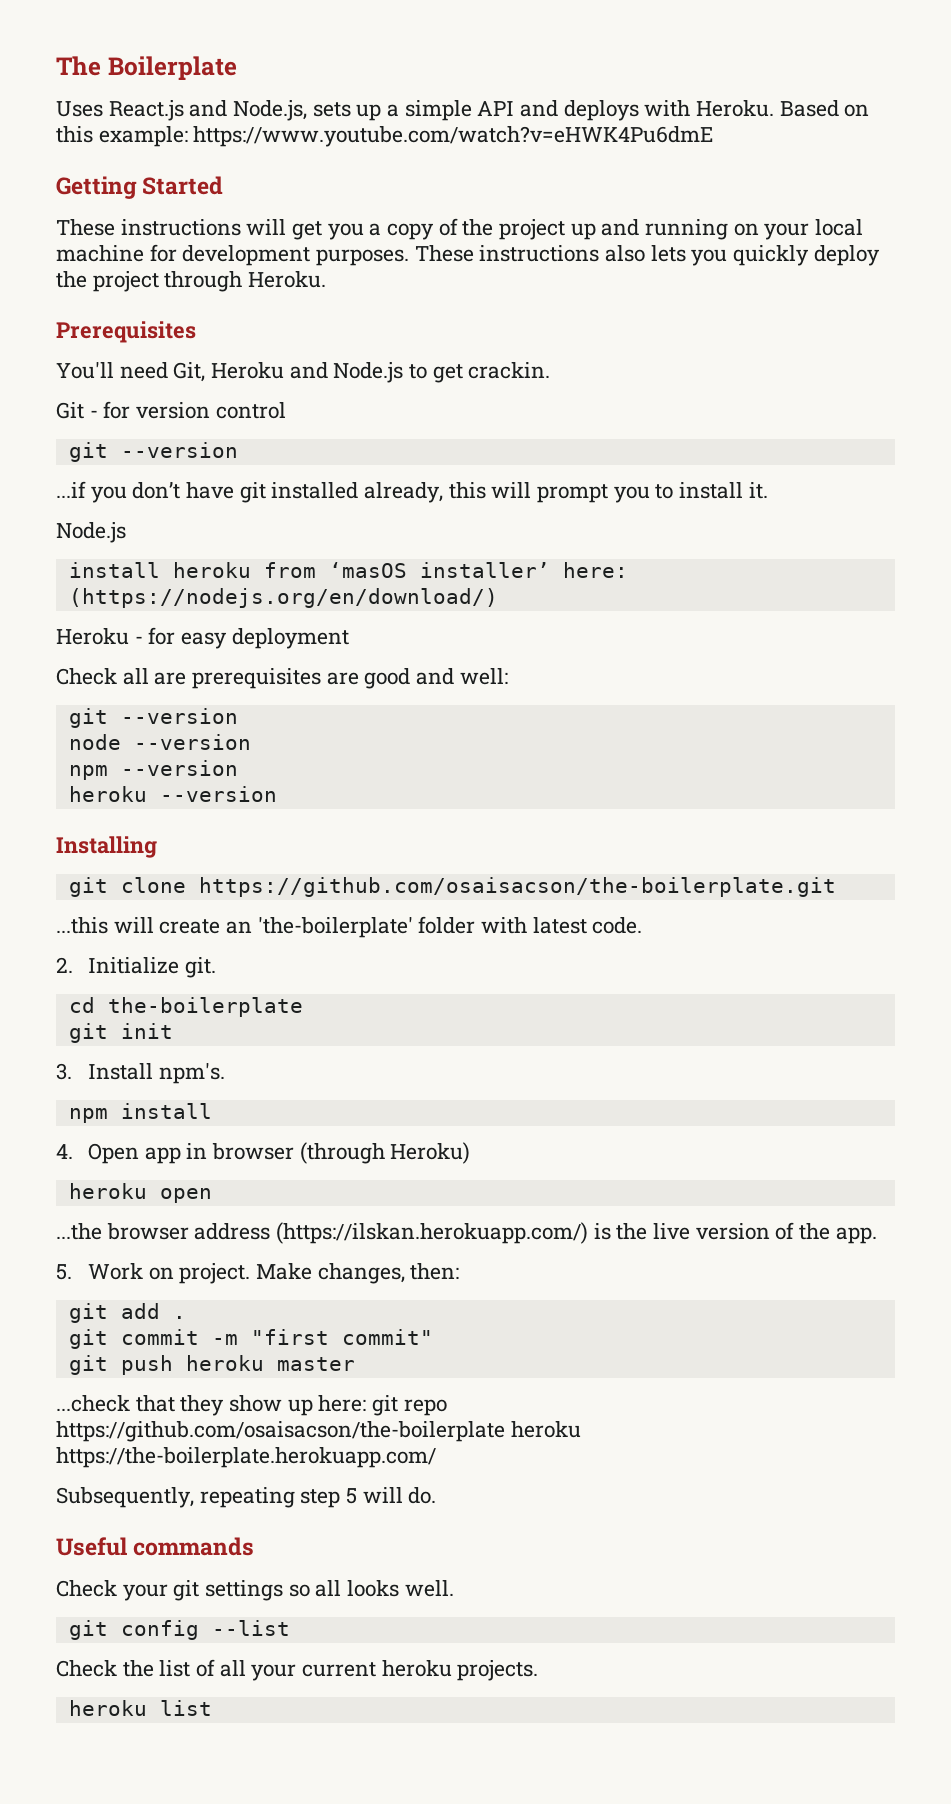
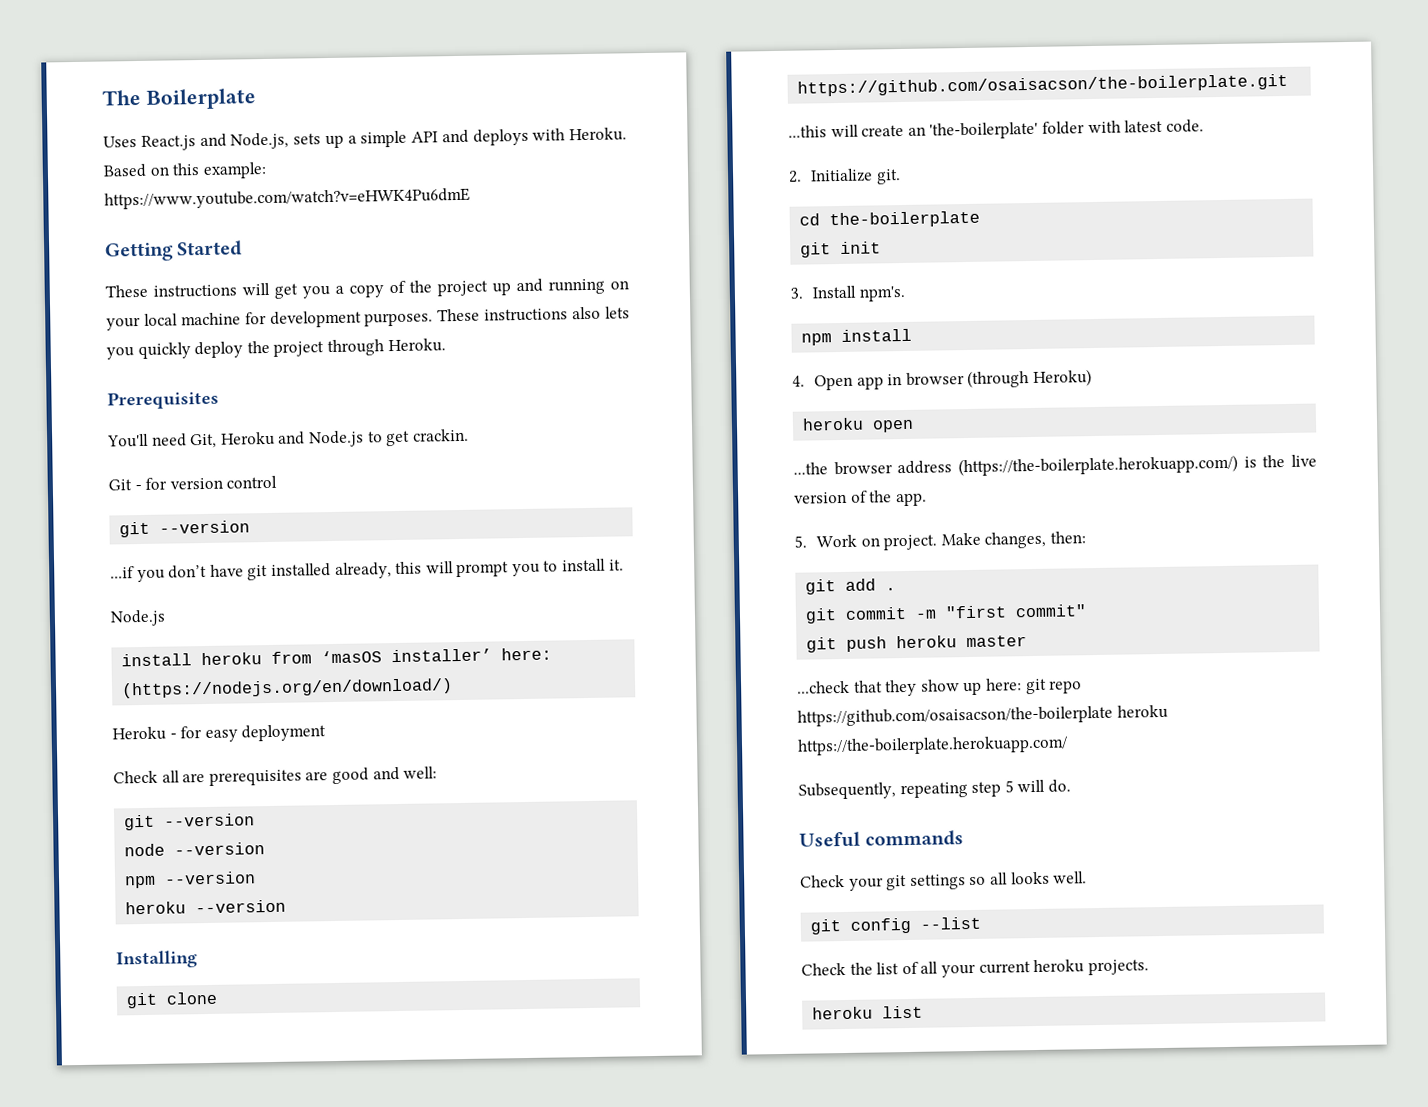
[276,1222,589,1244] (https://ilskan.herokuapp.com/) -> [958,454,1238,477] (https://the-boilerplate.herokuapp.com/)

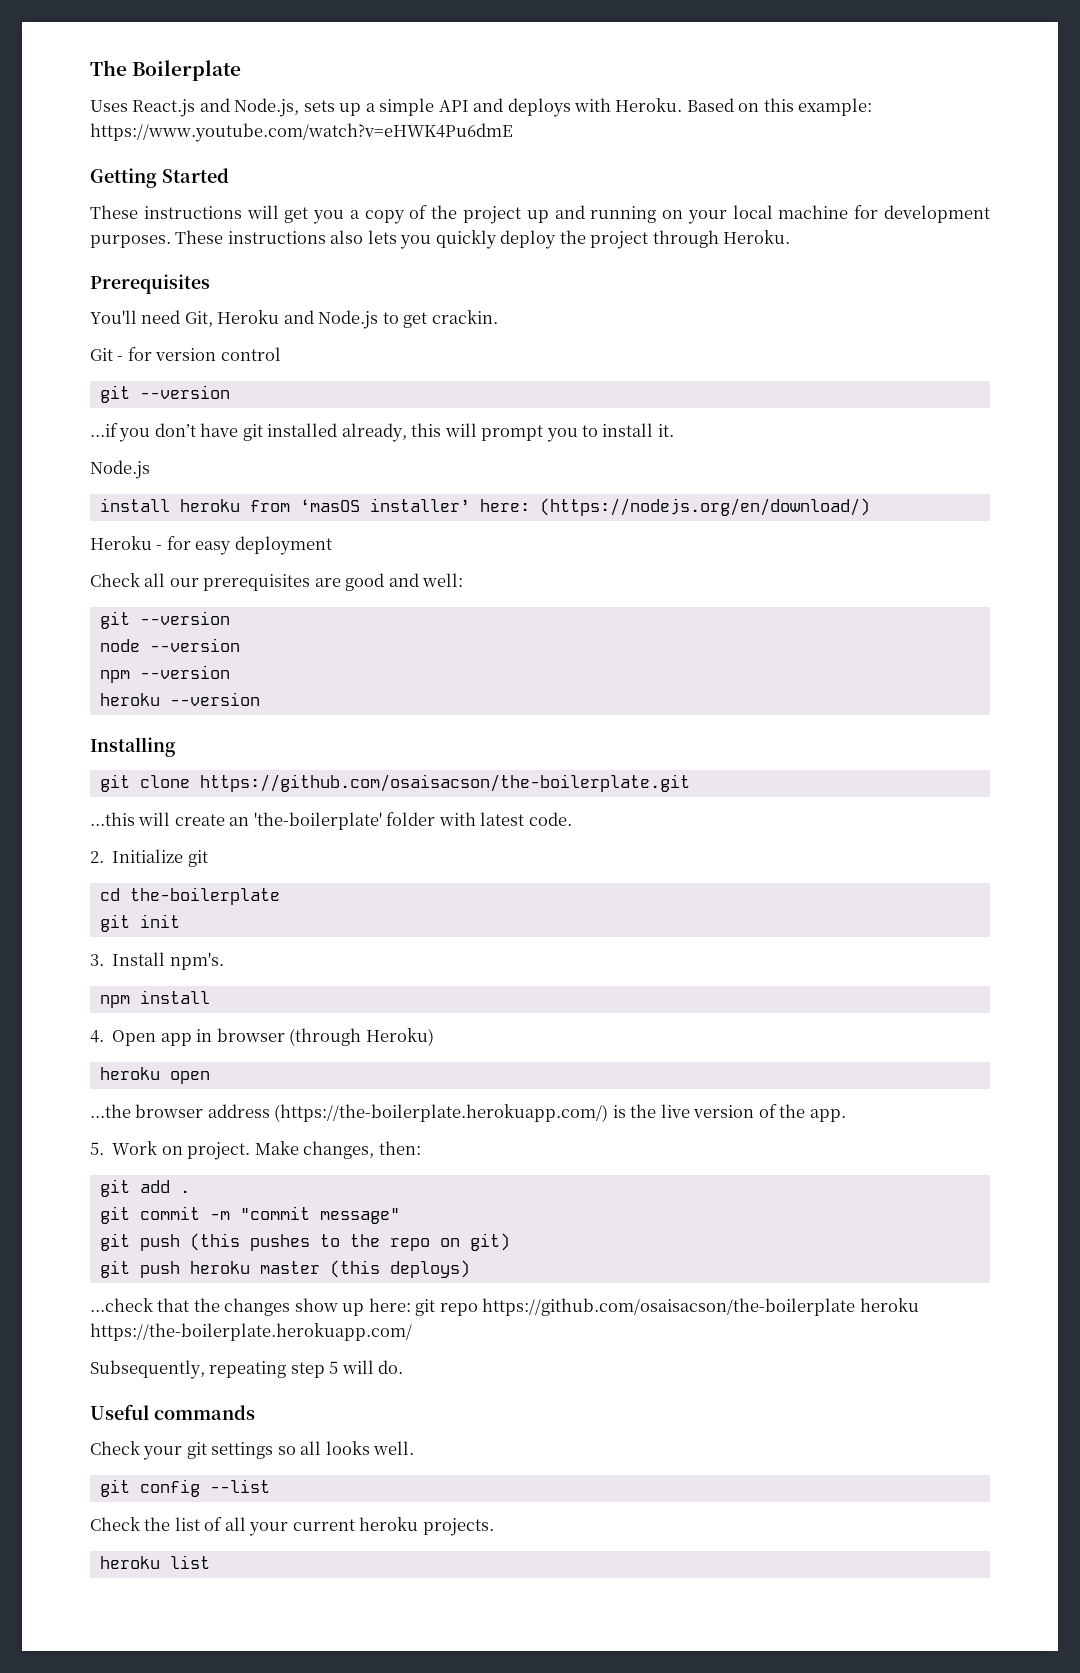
[182,773,206,783] are -> [169,578,199,587] our
[875,169,901,185] git. -> [187,850,208,867] git
[945,604,1088,619] "first commit" -> [239,1206,400,1224] [99,1233,510,1251] "commit message" // git push (this pushes to the repo on git)
(1028, 641) none -> [329,1260,470,1278] (this deploys)
[885,679,918,697] they -> [193,1298,291,1316] the changes

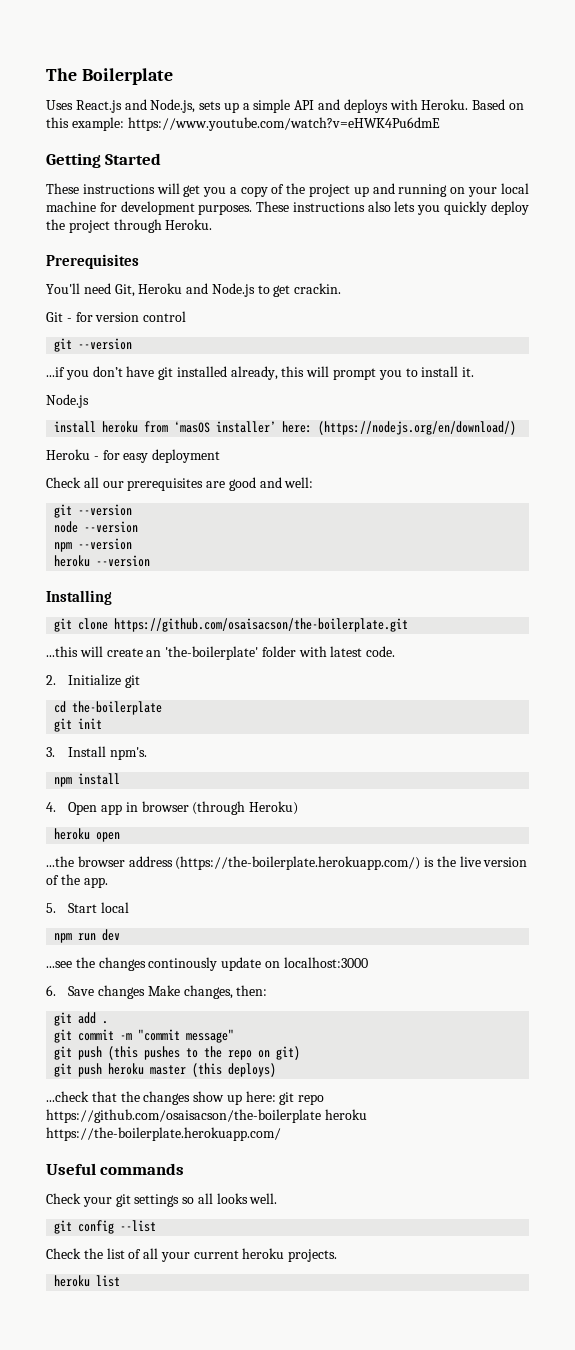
[112,1141,251,1160] Work on project. -> [68,902,130,913] [54,929,121,943] [46,957,368,971] [46,985,146,999] Start local // npm run dev // ...see the changes continously update on localhost:3000 // 6. Save changes
[90,1360,404,1379] // Subsequently, repeating step 5 will do. -> (281, 1134) none

